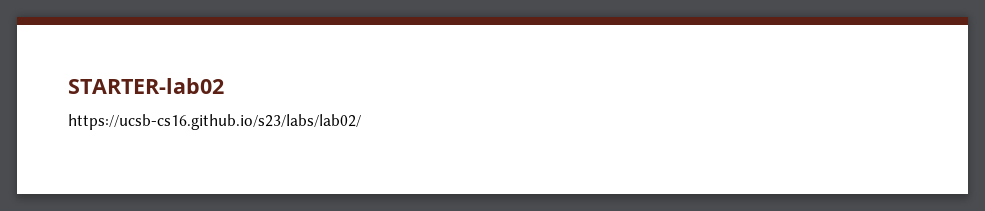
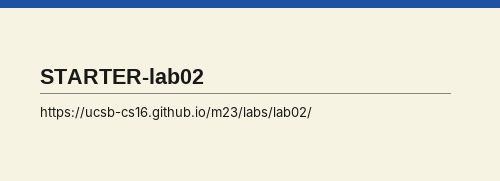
[68,114,361,130] https://ucsb-cs16.github.io/s23/labs/lab02/ -> [40,106,312,120] https://ucsb-cs16.github.io/m23/labs/lab02/

